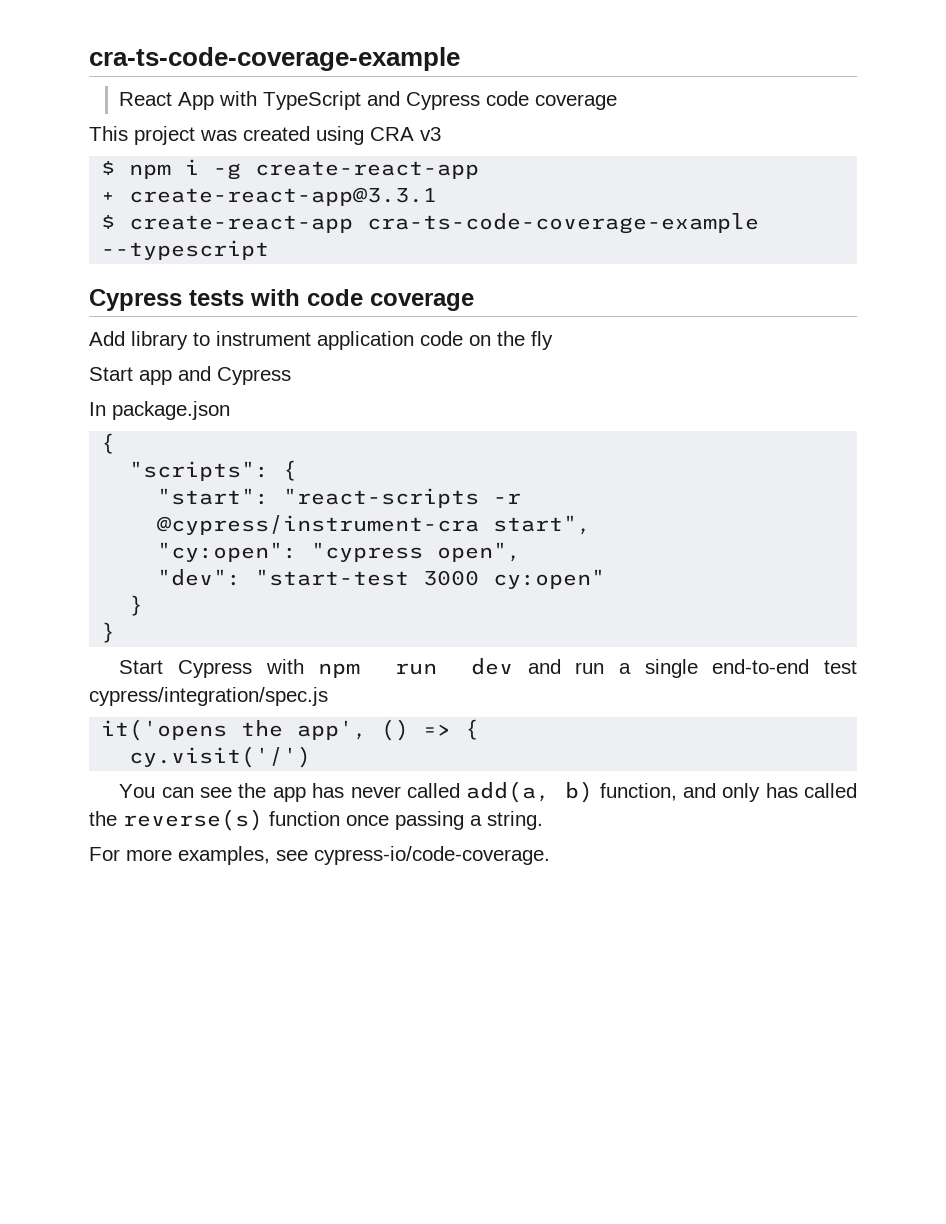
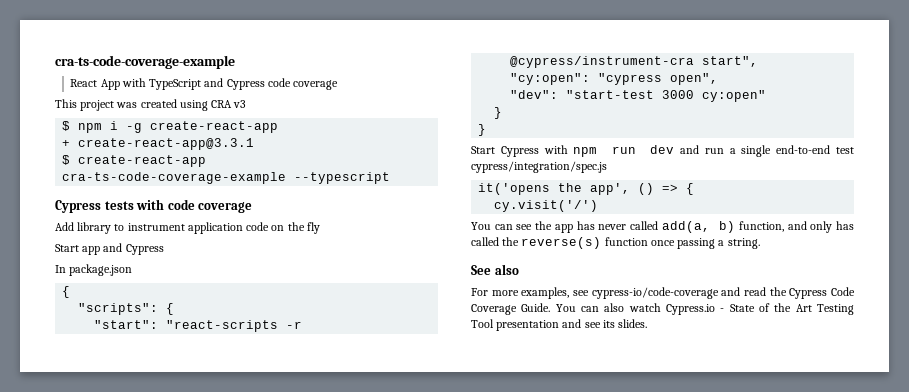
(543, 820) none -> [471,264,519,275] // See also
[314,846,550,865] cypress-io/code-coverage. -> [591,287,855,299] [471,303,854,315] [471,319,648,331] cypress-io/code-coverage and read the Cypress Code Coverage Guide. You can also watch Cypress.io - State of the Art Testing Tool presentation and see its slides.

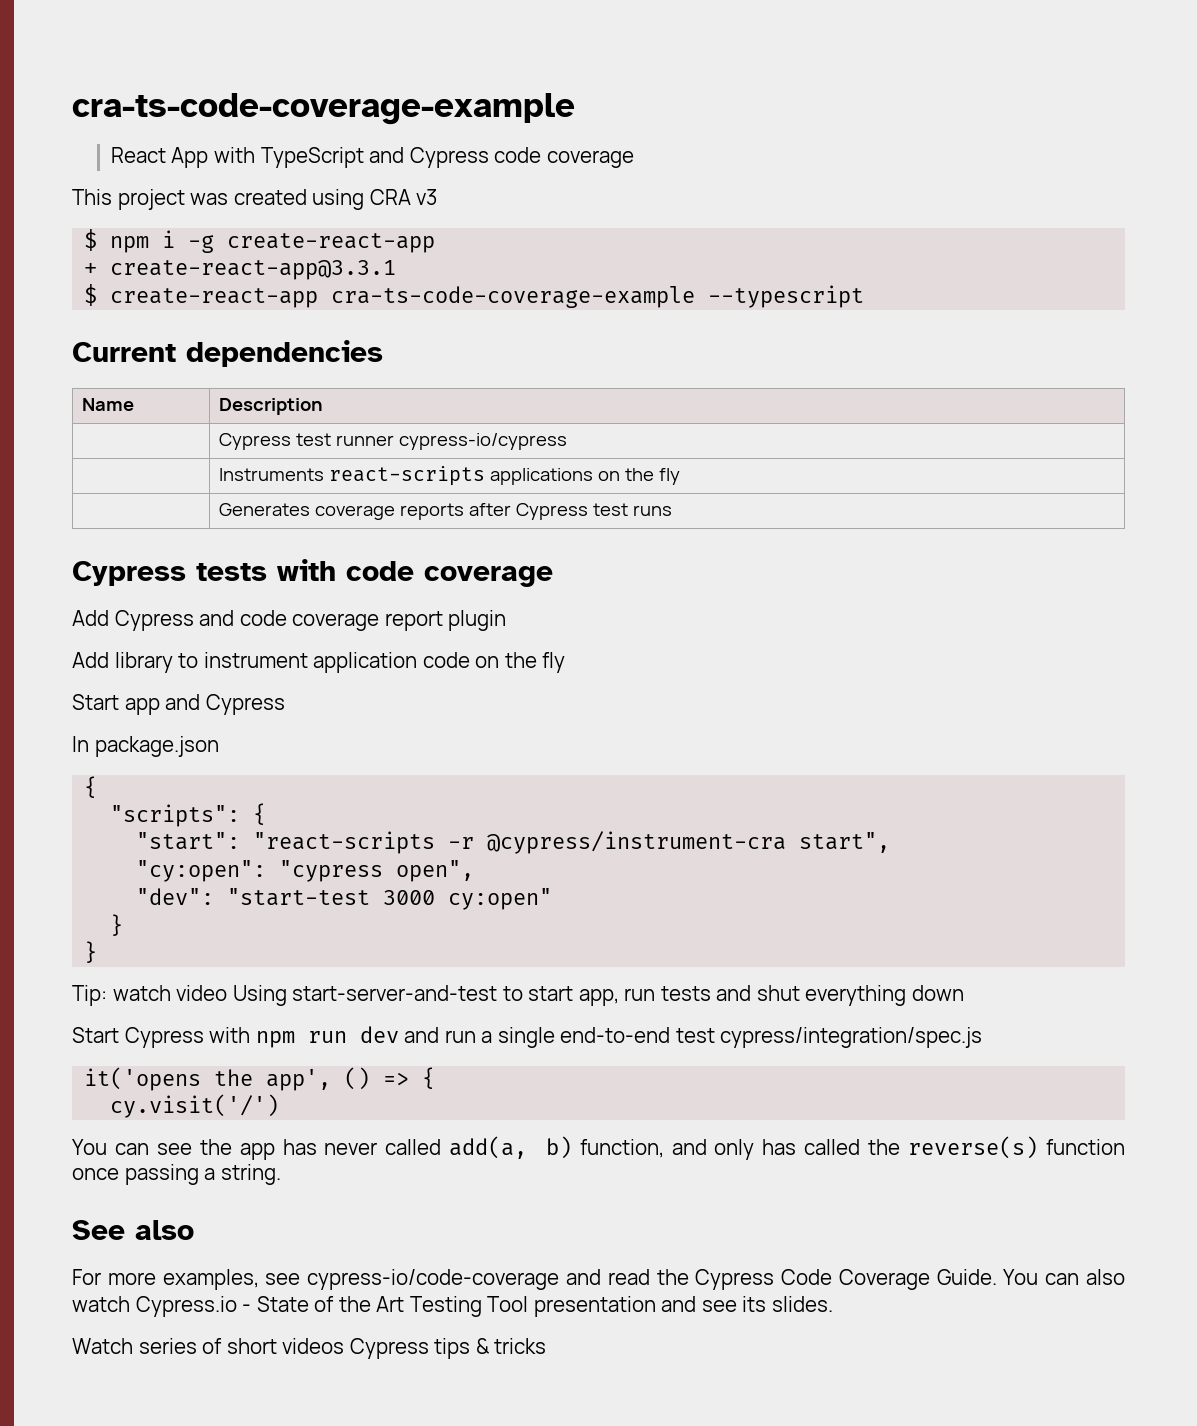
(391, 178) none -> [72,340,383,367] [82,398,135,411] [219,398,324,415] [219,433,568,450] [219,466,681,486] [219,503,673,520] // Current dependencies // Name | Description // | Cypress test runner cypress-io/cypress // | Instruments react-scripts applications on the fly // | Generates coverage reports after Cypress test runs
(253, 207) none -> [72,610,507,631] // Add Cypress and code coverage report plugin
(487, 130) none -> [72,985,964,1006] // Tip: watch video Using start-server-and-test to start app, run tests and shut everything down
(648, 323) none -> [72,1338,547,1359] // Watch series of short videos Cypress tips & tricks

